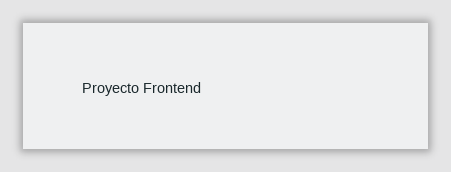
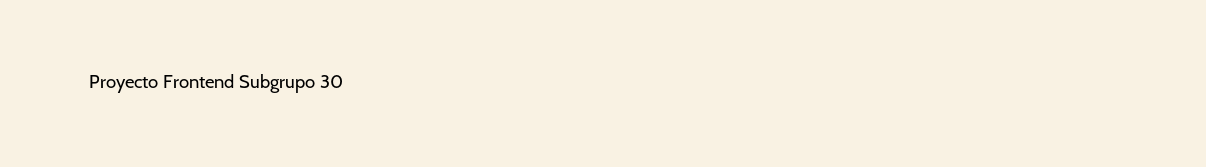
(201, 87) none -> [238,74,343,93] Subgrupo 30

